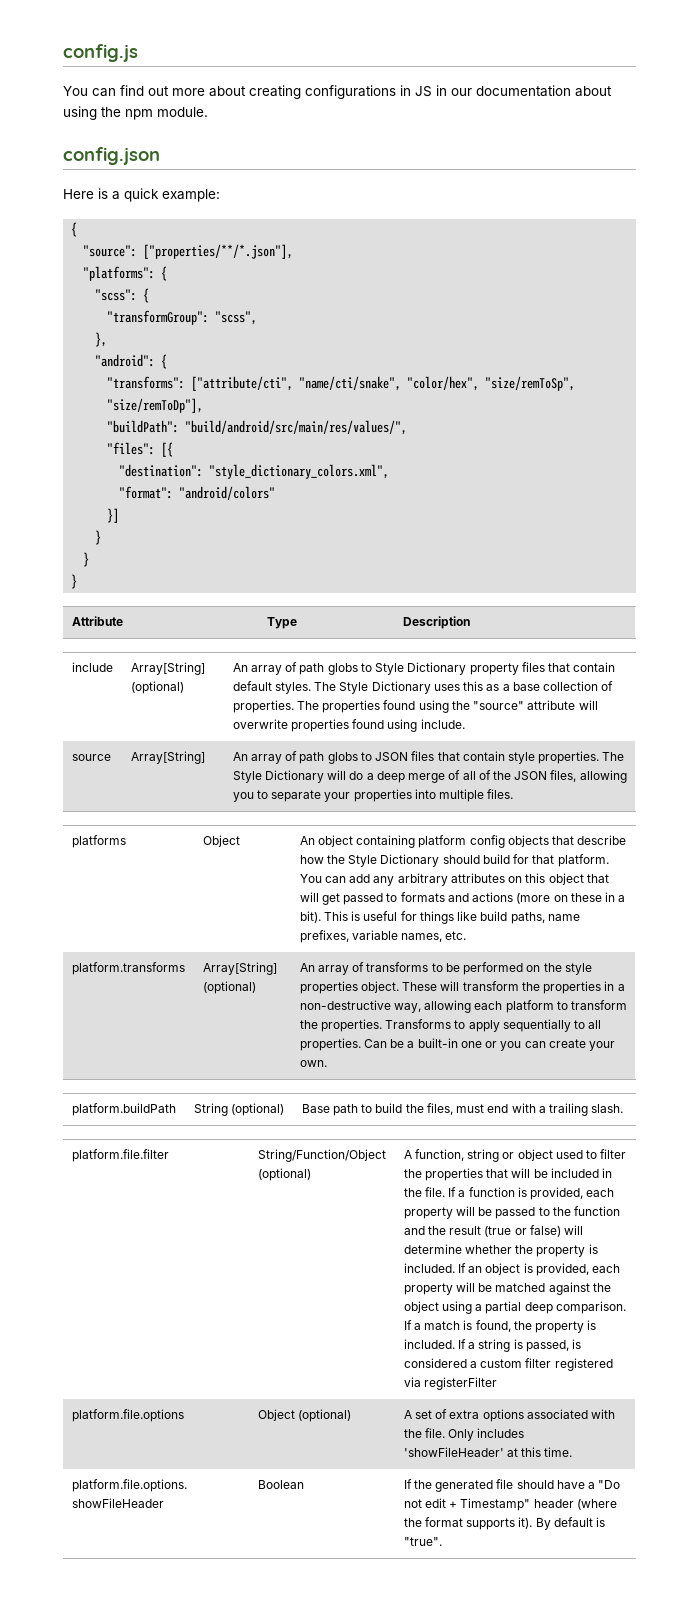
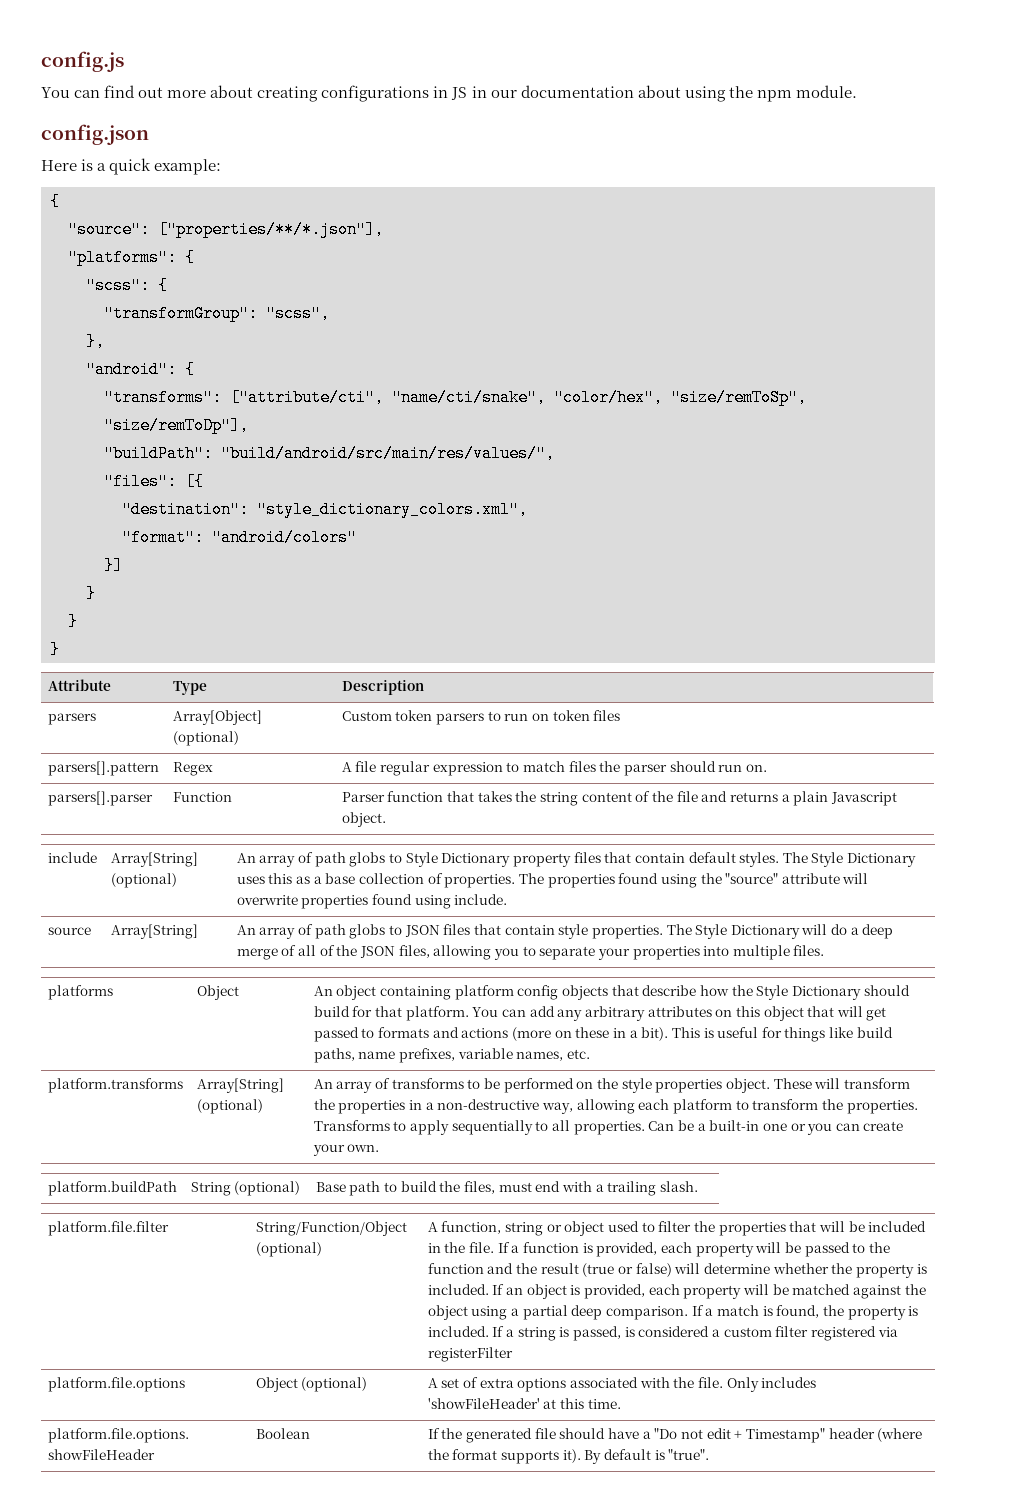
(470, 622) none -> [47,713,96,725] [172,710,262,725] [172,731,239,746] [341,710,621,725] [47,761,159,776] [172,762,213,776] [341,761,767,776] [47,791,153,806] [172,792,232,802] [341,791,897,806] [341,812,386,827] // parsers | Array[Object] (optional) | Custom token parsers to run on token files // parsers[].pattern | Regex | A file regular expression to match files the parser should run on. // parsers[].parser | Function | Parser function that takes the string content of the file and returns a plain Javascript object.

